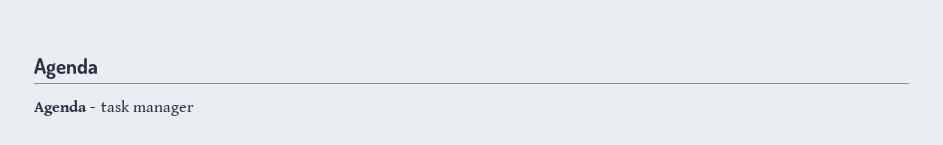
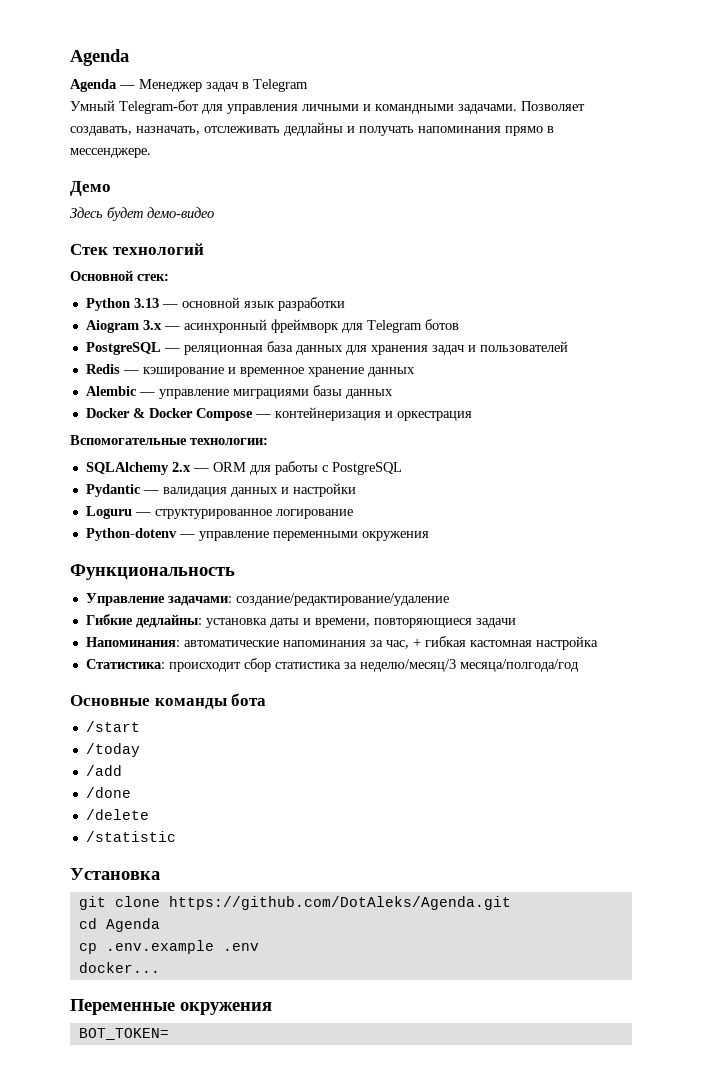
[90,100,194,116] - task manager -> [119,79,308,92] [70,100,585,114] [70,122,554,136] [70,148,151,158] [70,181,111,196] [70,207,214,221] [70,243,204,255] [70,270,169,281] [85,297,345,311] [85,319,459,333] [85,341,568,355] [85,364,415,377] [85,385,393,399] [85,407,472,421] [70,435,268,445] [85,461,402,475] [85,483,356,497] [85,506,353,519] [85,528,429,541] [70,564,235,580] [85,593,449,606] [85,614,516,628] [85,636,598,650] [85,658,579,672] [70,693,267,709] [85,721,140,732] [85,743,140,757] [85,765,122,776] [85,787,131,798] [85,809,149,820] [85,831,176,842] [70,868,160,880] [78,896,511,910] [78,918,160,932] [78,940,259,954] [78,962,160,973] [70,999,272,1015] [78,1028,169,1040] — Менеджер задач в Telegram // Умный Telegram-бот для управления личными и командными задачами. Позволяет создавать, назначать, отслеживать дедлайны и получать напоминания прямо в мессенджере. // Демо // Здесь будет демо-видео // Стек технологий // Основной стек: // Python 3.13 — основной язык разработки // Aiogram 3.x — асинхронный фреймворк для Telegram ботов // PostgreSQL — реляционная база данных для хранения задач и пользователей // Redis — кэширование и временное хранение данных // Alembic — управление миграциями базы данных // Docker & Docker Compose — контейнеризация и оркестрация // Вспомогательные технологии: // SQLAlchemy 2.x — ORM для работы с PostgreSQL // Pydantic — валидация данных и настройки // Loguru — структурированное логирование // Python-dotenv — управление переменными окружения // Функциональность // Управление задачами: создание/редактирование/удаление // Гибкие дедлайны: установка даты и времени, повторяющиеся задачи // Напоминания: автоматические напоминания за час, + гибкая кастомная настройка // Статистика: происходит сбор статистика за неделю/месяц/3 месяца/полгода/год // Основные команды бота // /start // /today // /add // /done // /delete // /statistic // Установка // git clone https://github.com/DotAleks/Agenda.git // cd Agenda // cp .env.example .env // docker... // Переменные окружения // BOT_TOKEN=

